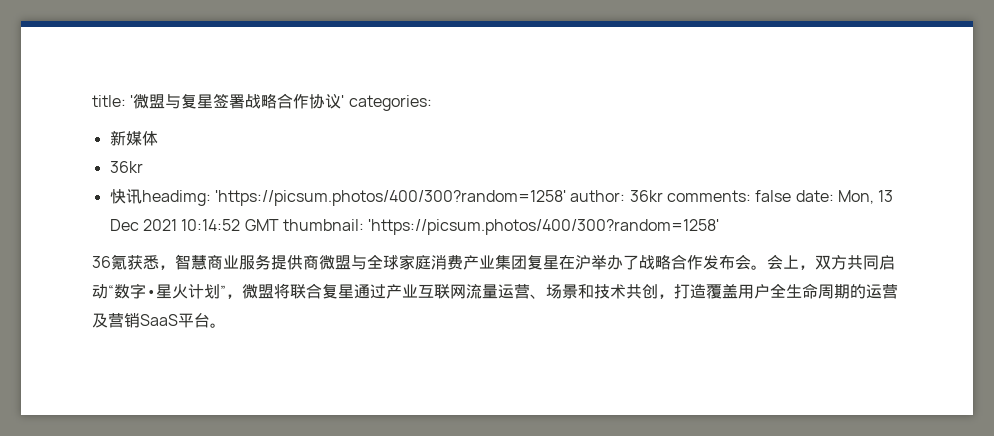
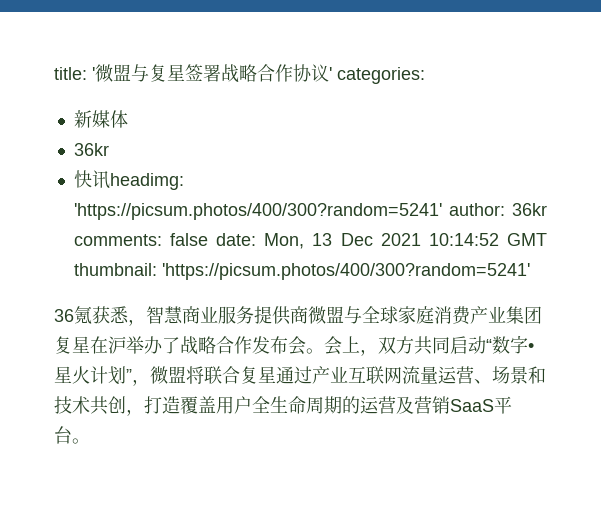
[214,190,566,206] 'https://picsum.photos/400/300?random=1258' -> [73,203,442,220] 'https://picsum.photos/400/300?random=5241'
[368,219,720,235] 'https://picsum.photos/400/300?random=1258' -> [161,263,530,280] 'https://picsum.photos/400/300?random=5241'

